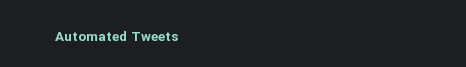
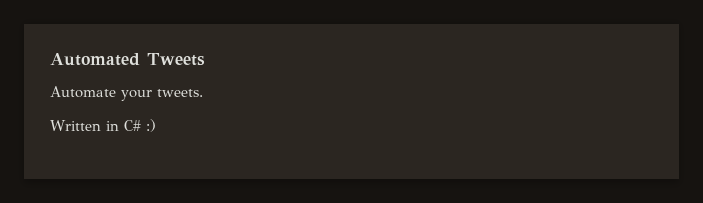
(178, 36) none -> [50,86,203,101] [50,119,156,132] // Automate your tweets. // Written in C# :)

